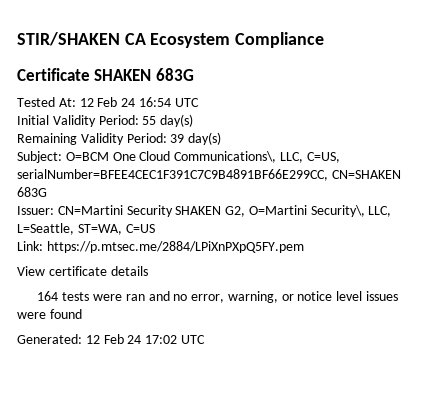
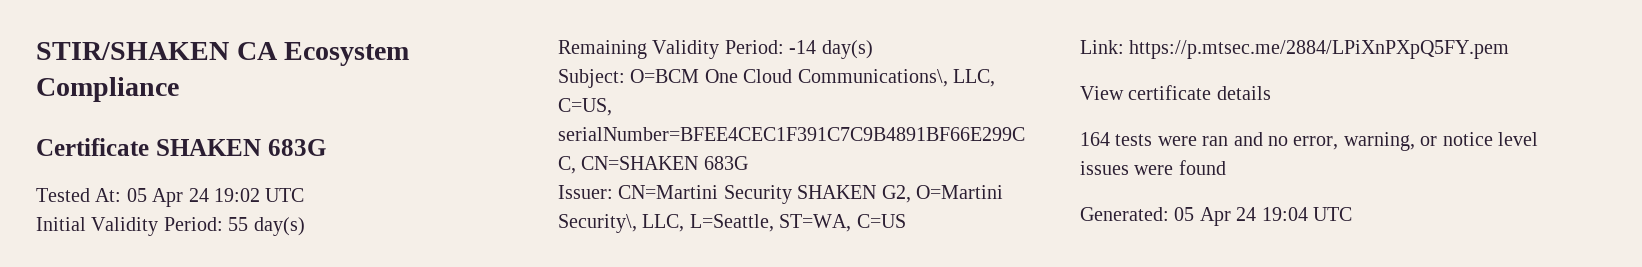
[79,97,171,107] 12 Feb 24 16:54 -> [126,188,260,207] 05 Apr 24 19:02
[170,134,185,143] 39 -> [789,40,817,54] -14
[85,334,178,344] 12 Feb 24 17:02 -> [1174,207,1308,226] 05 Apr 24 19:04

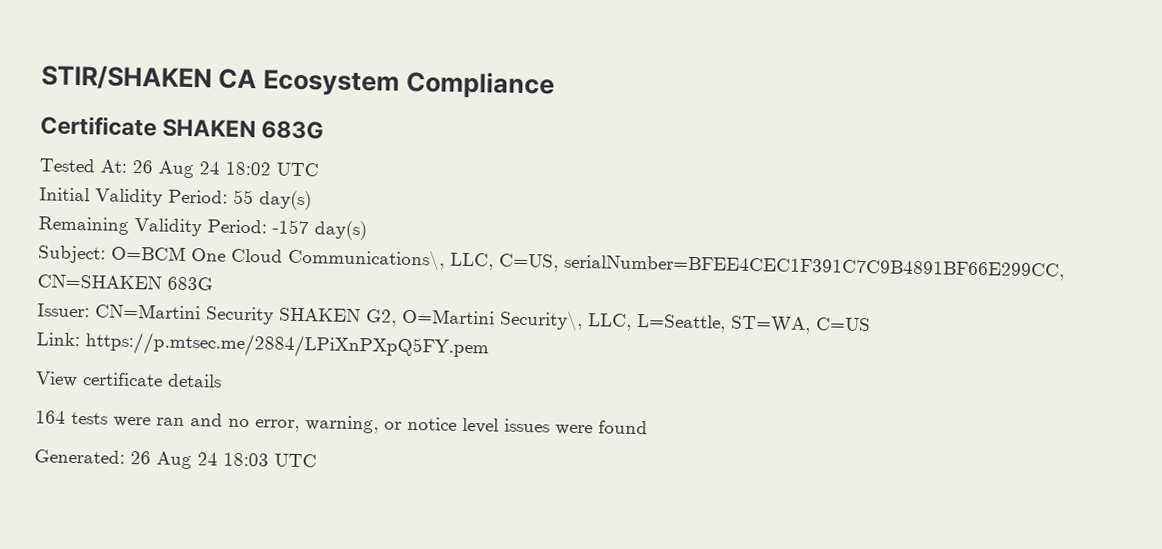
[126,188,260,207] 05 Apr 24 19:02 -> [132,160,271,179] 26 Aug 24 18:02
[789,40,817,54] -14 -> [272,219,309,235] -157
[1174,207,1308,226] 05 Apr 24 19:04 -> [130,451,269,470] 26 Aug 24 18:03

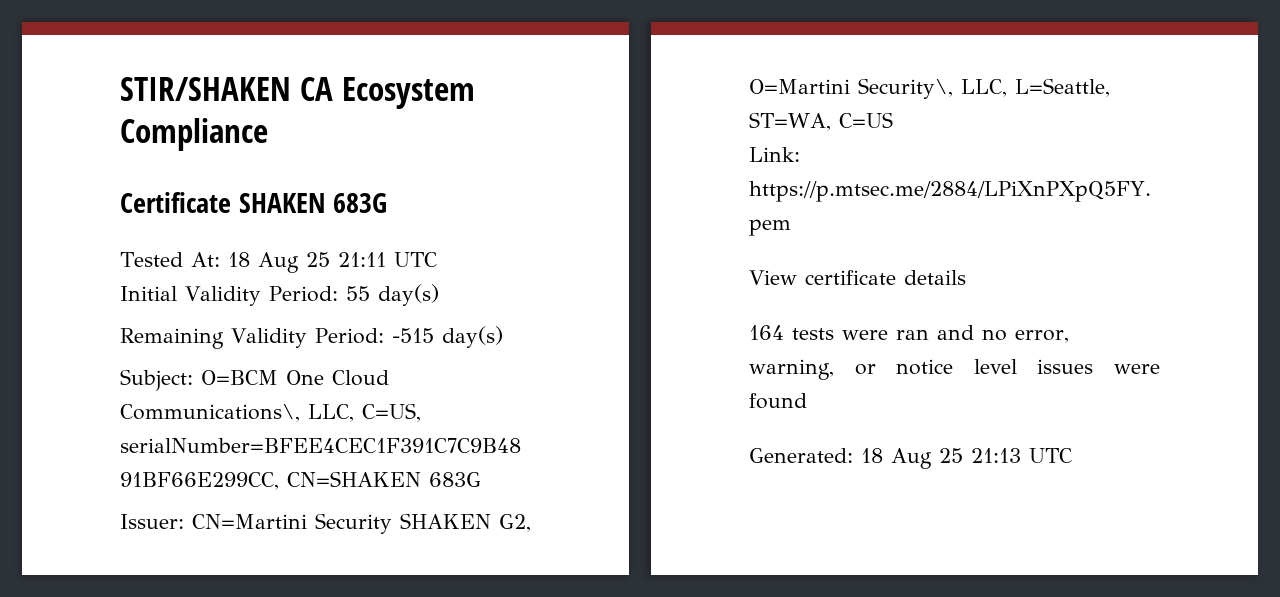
[132,160,271,179] 26 Aug 24 18:02 -> [227,252,386,273] 18 Aug 25 21:11
[272,219,309,235] -157 -> [391,328,434,343] -515
[130,451,269,470] 26 Aug 24 18:03 -> [861,448,1021,469] 18 Aug 25 21:13

